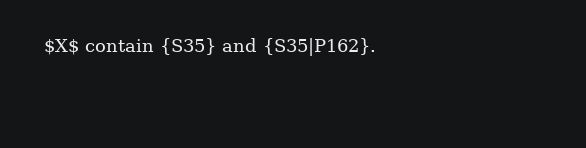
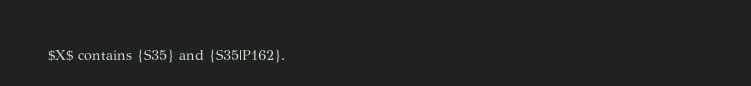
[85,39,154,52] contain -> [78,50,132,61] contains

